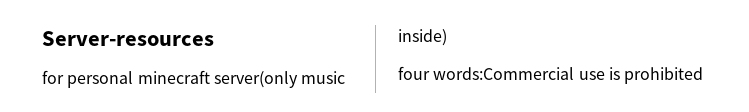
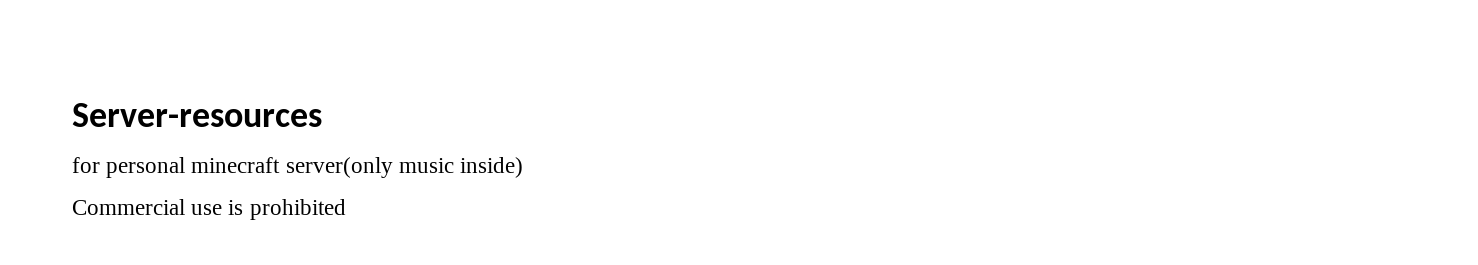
[398,66,575,80] four words:Commercial -> [72,199,185,215] Commercial

